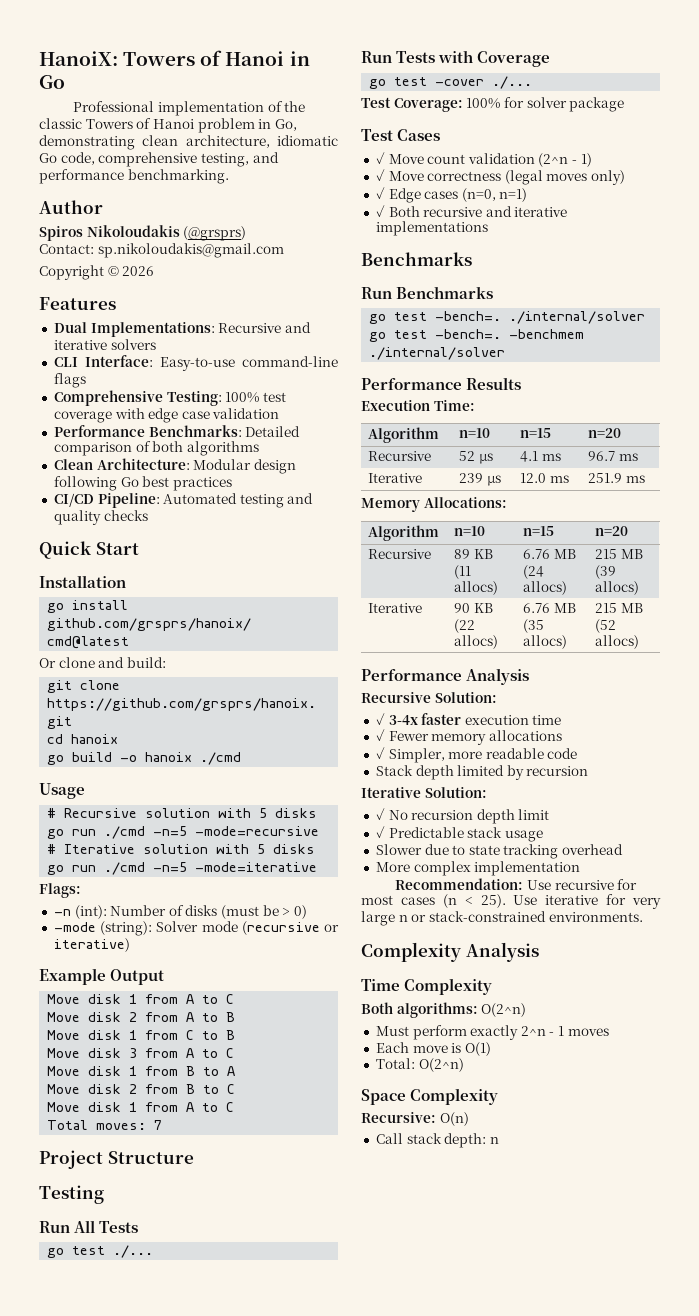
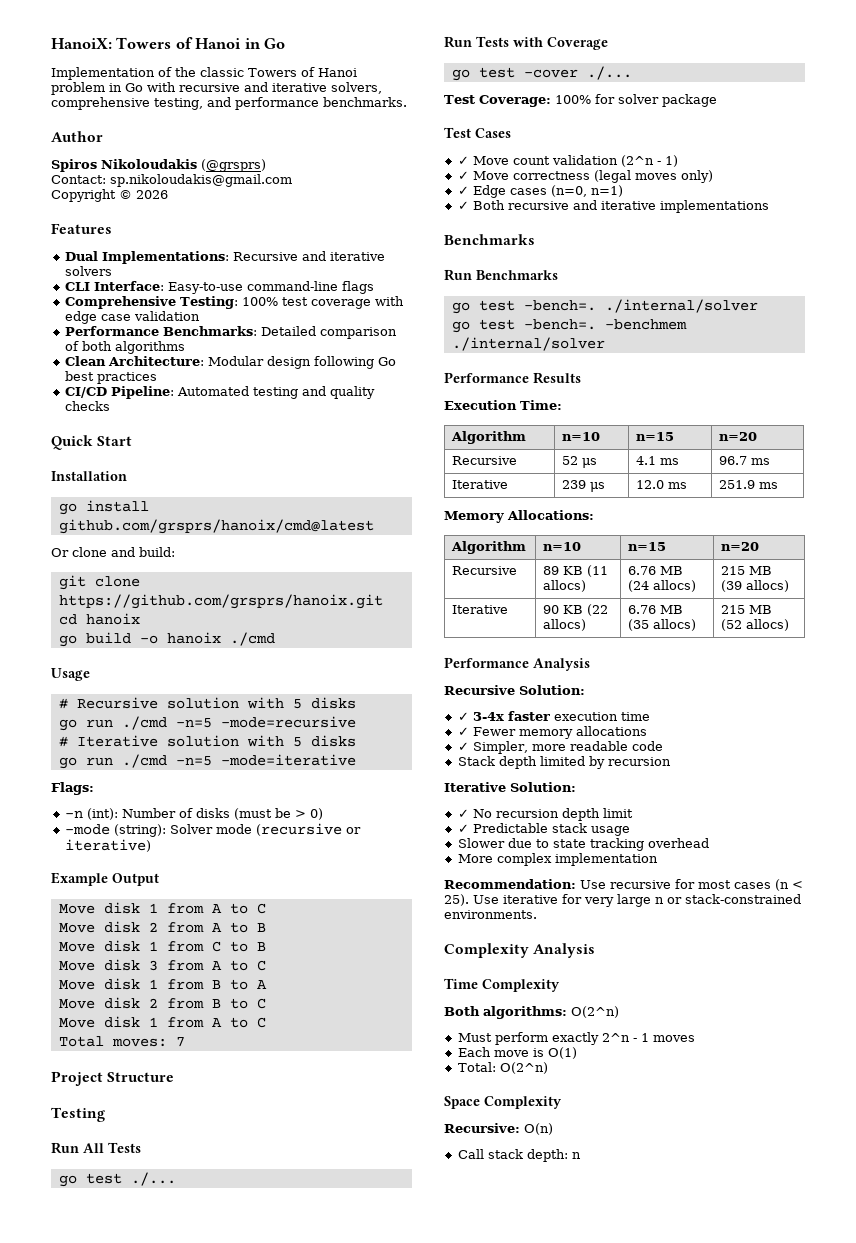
[73,101,265,116] Professional implementation -> [51,67,155,80] Implementation
[274,119,297,131] [39,135,338,150] [39,152,95,165] Go, demonstrating clean architecture, idiomatic Go code, -> [125,82,382,94] Go with recursive and iterative solvers,
[127,169,229,184] benchmarking. -> [323,97,407,107] benchmarks.

